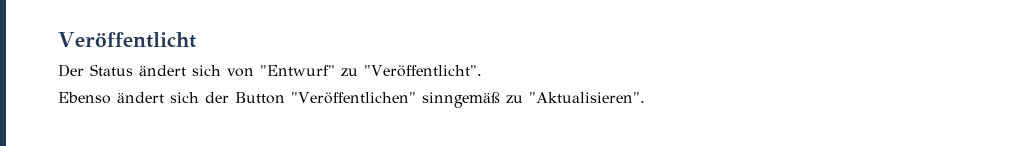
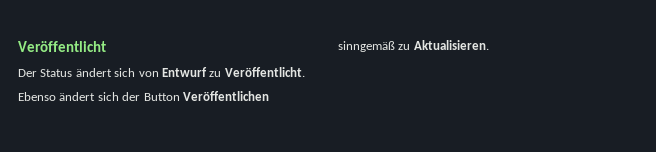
[260,65,482,77] "Entwurf" zu "Veröffentlicht". -> [161,67,305,77] Entwurf zu Veröffentlicht.
[291,92,416,104] "Veröffentlichen" -> [182,91,269,101] Veröffentlichen
[528,92,645,103] "Aktualisieren". -> [413,40,489,50] Aktualisieren.

